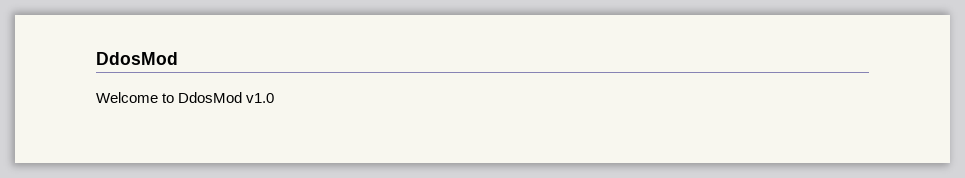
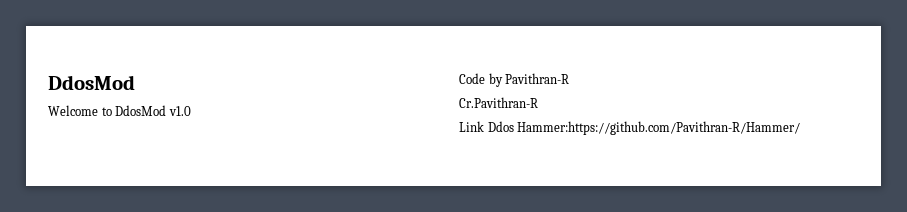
(275, 98) none -> [459,73,570,87] [459,97,538,108] [459,121,801,135] // Code by Pavithran-R // Cr.Pavithran-R // Link Ddos Hammer:https://github.com/Pavithran-R/Hammer/

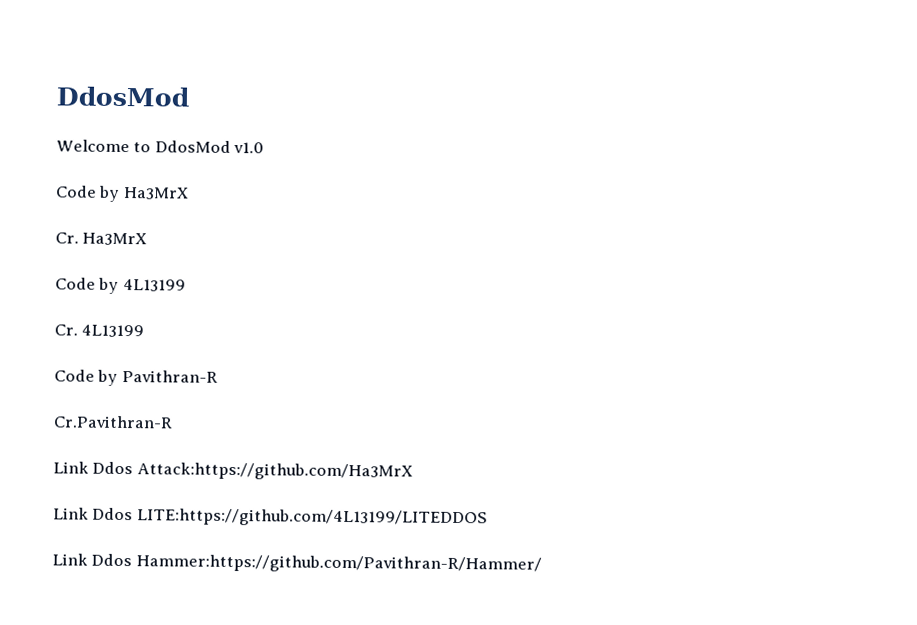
[505,73,570,84] [459,97,538,108] Pavithran-R // Cr.Pavithran-R -> [122,187,189,200] [55,232,148,246] [55,277,186,294] [54,324,145,338] [54,369,218,386] [53,415,173,429] [53,461,413,481] [53,507,488,528] Ha3MrX // Cr. Ha3MrX // Code by 4L13199 // Cr. 4L13199 // Code by Pavithran-R // Cr.Pavithran-R // Link Ddos Attack:https://github.com/Ha3MrX // Link Ddos LITE:https://github.com/4L13199/LITEDDOS

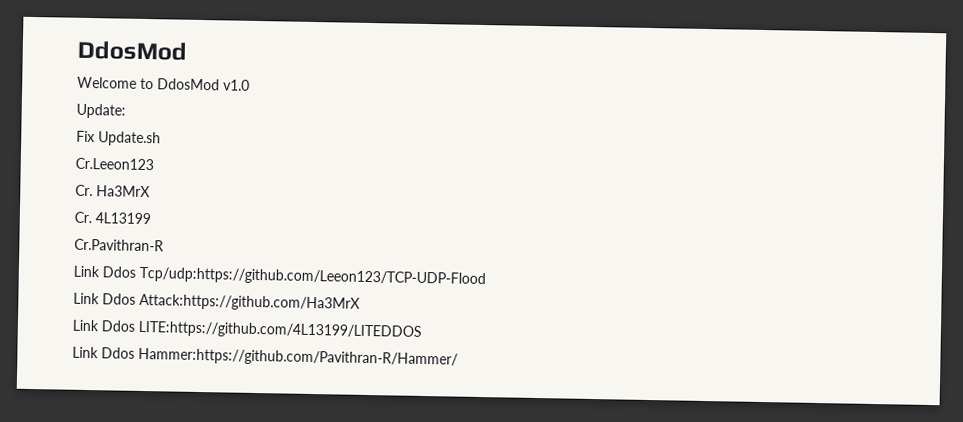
[56,185,189,202] Code by Ha3MrX -> [76,103,126,119] [76,130,161,147] [75,157,154,171] Update: // Fix Update.sh // Cr.Leeon123
[55,277,186,294] // Code by 4L13199 -> (150, 191) none
[54,369,218,386] [53,415,173,429] Code by Pavithran-R // Cr.Pavithran-R -> [74,238,164,252] [73,265,486,288] Cr.Pavithran-R // Link Ddos Tcp/udp:https://github.com/Leeon123/TCP-UDP-Flood

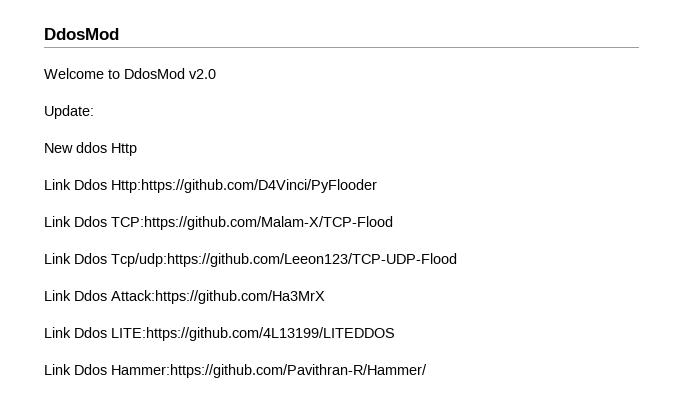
[223,79,250,91] v1.0 -> [189,69,216,79] v2.0
[76,130,161,147] [75,157,154,171] [75,184,150,198] [74,211,151,225] [74,238,164,252] Fix Update.sh // Cr.Leeon123 // Cr. Ha3MrX // Cr. 4L13199 // Cr.Pavithran-R -> [44,142,137,156] [44,179,377,193] [44,216,393,230] New ddos Http // Link Ddos Http:https://github.com/D4Vinci/PyFlooder // Link Ddos TCP:https://github.com/Malam-X/TCP-Flood

